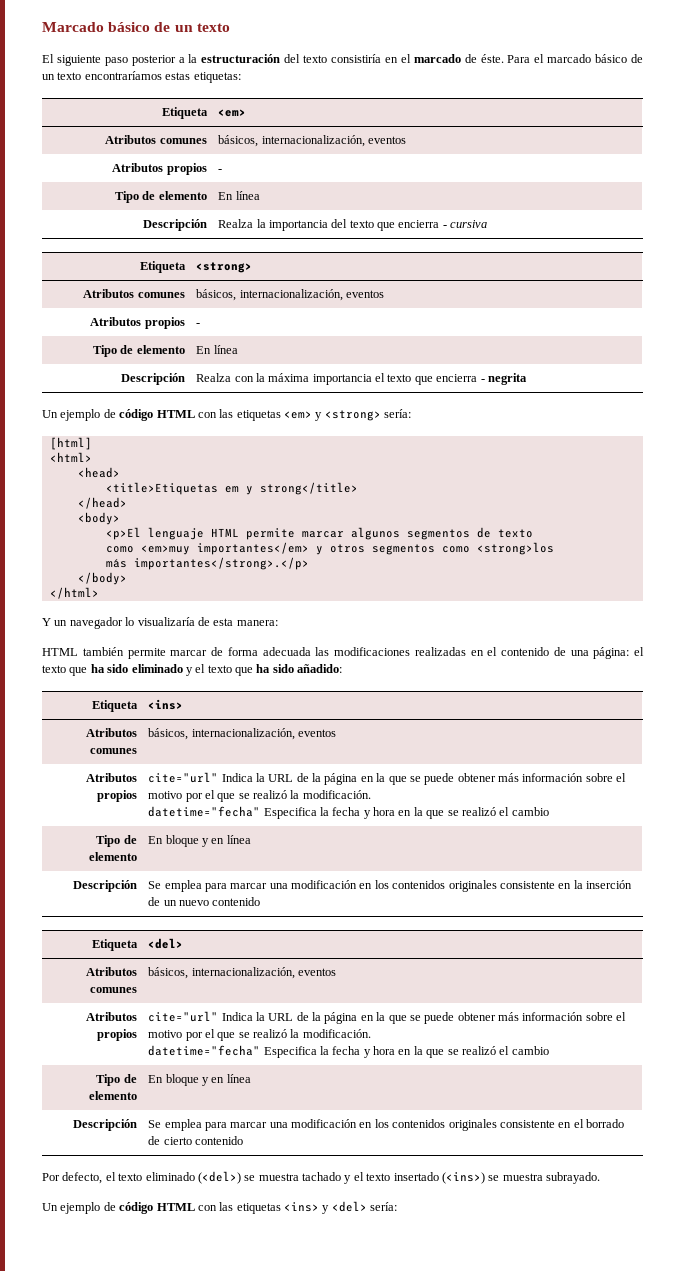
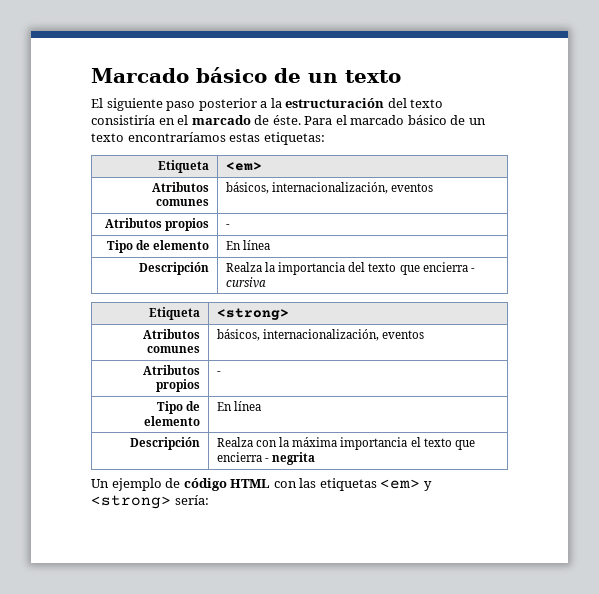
[49,437,92,450] [49,452,92,462] [77,467,120,478] [105,482,358,495] [77,497,127,509] [77,512,120,525] [105,527,533,540] [105,542,554,555] [105,557,309,570] [77,572,127,585] [49,587,99,599] [42,617,278,629] [42,647,644,659] [42,664,343,676] [91,700,138,712] [148,699,184,710] [85,728,137,737] [89,748,137,754] [148,728,336,740] [85,773,137,782] [96,790,137,802] [148,772,627,785] [148,790,371,802] [148,806,549,819] [96,835,137,847] [88,852,137,861] [148,835,251,847] [72,880,137,892] [148,880,633,892] [148,897,261,906] [91,939,138,951] [148,938,184,949] [85,967,137,976] [89,987,137,993] [148,967,336,979] [85,1012,137,1021] [96,1029,137,1041] [148,1011,627,1024] [148,1029,371,1041] [148,1045,549,1058] [96,1074,137,1086] [88,1091,137,1100] [148,1074,251,1086] [72,1119,137,1131] [148,1119,625,1131] [148,1136,243,1145] [42,1171,600,1184] [42,1201,398,1214] // [html] // <html> // <head> // <title>Etiquetas em y strong</title> // </head> // <body> // <p>El lenguaje HTML permite marcar algunos segmentos de texto // como <em>muy importantes</em> y otros segmentos como <strong>los // más importantes</strong>.</p> // </body> // </html> // Y un navegador lo visualizaría de esta manera: // HTML también permite marcar de forma adecuada las modificaciones realizadas en el contenido de una página: el texto que ha sido eliminado y el texto que ha sido añadido: // Etiqueta | <ins> // Atributos comunes | básicos, internacionalización, eventos // Atributos propios | cite="url" Indica la URL de la página en la que se puede obtener más información sobre el motivo por el que se realizó la modificación. // datetime="fecha" Especifica la fecha y hora en la que se realizó el cambio // Tipo de elemento | En bloque y en línea // Descripción | Se emplea para marcar una modificación en los contenidos originales consistente en la inserción de un nuevo contenido // Etiqueta | <del> // Atributos comunes | básicos, internacionalización, eventos // Atributos propios | cite="url" Indica la URL de la página en la que se puede obtener más información sobre el motivo por el que se realizó la modificación. // datetime="fecha" Especifica la fecha y hora en la que se realizó el cambio // Tipo de elemento | En bloque y en línea // Descripción | Se emplea para marcar una modificación en los contenidos originales consistente en el borrado de cierto contenido // Por defecto, el texto eliminado (<del>) se muestra tachado y el texto insertado (<ins>) se muestra subrayado. // Un ejemplo de código HTML con las etiquetas <ins> y <del> sería: -> (209, 500) none

